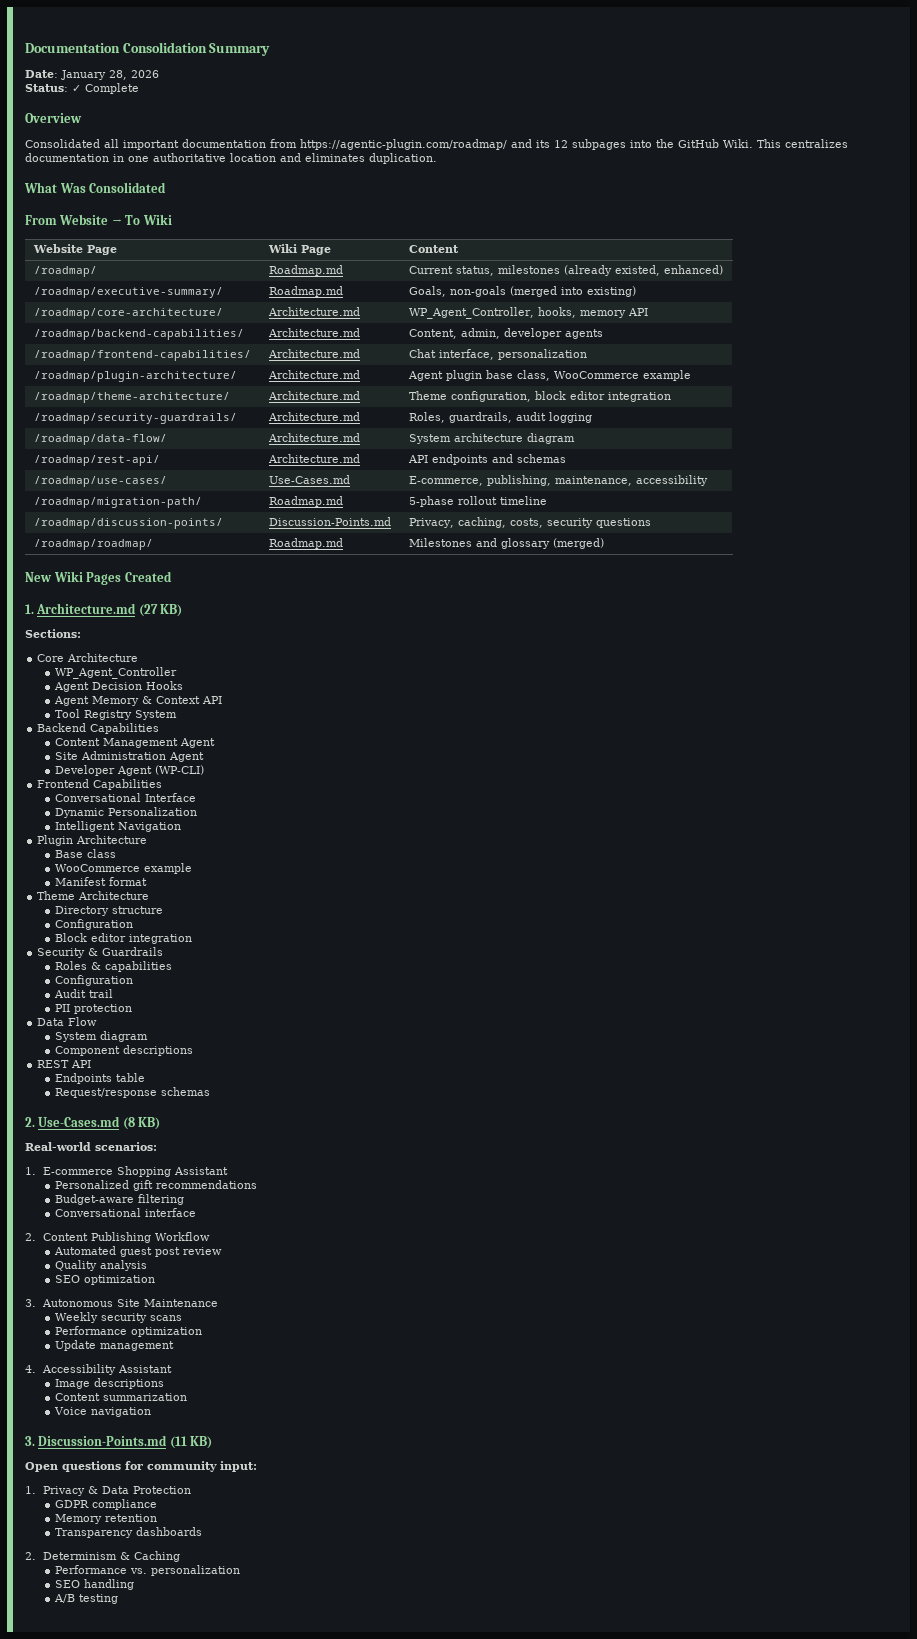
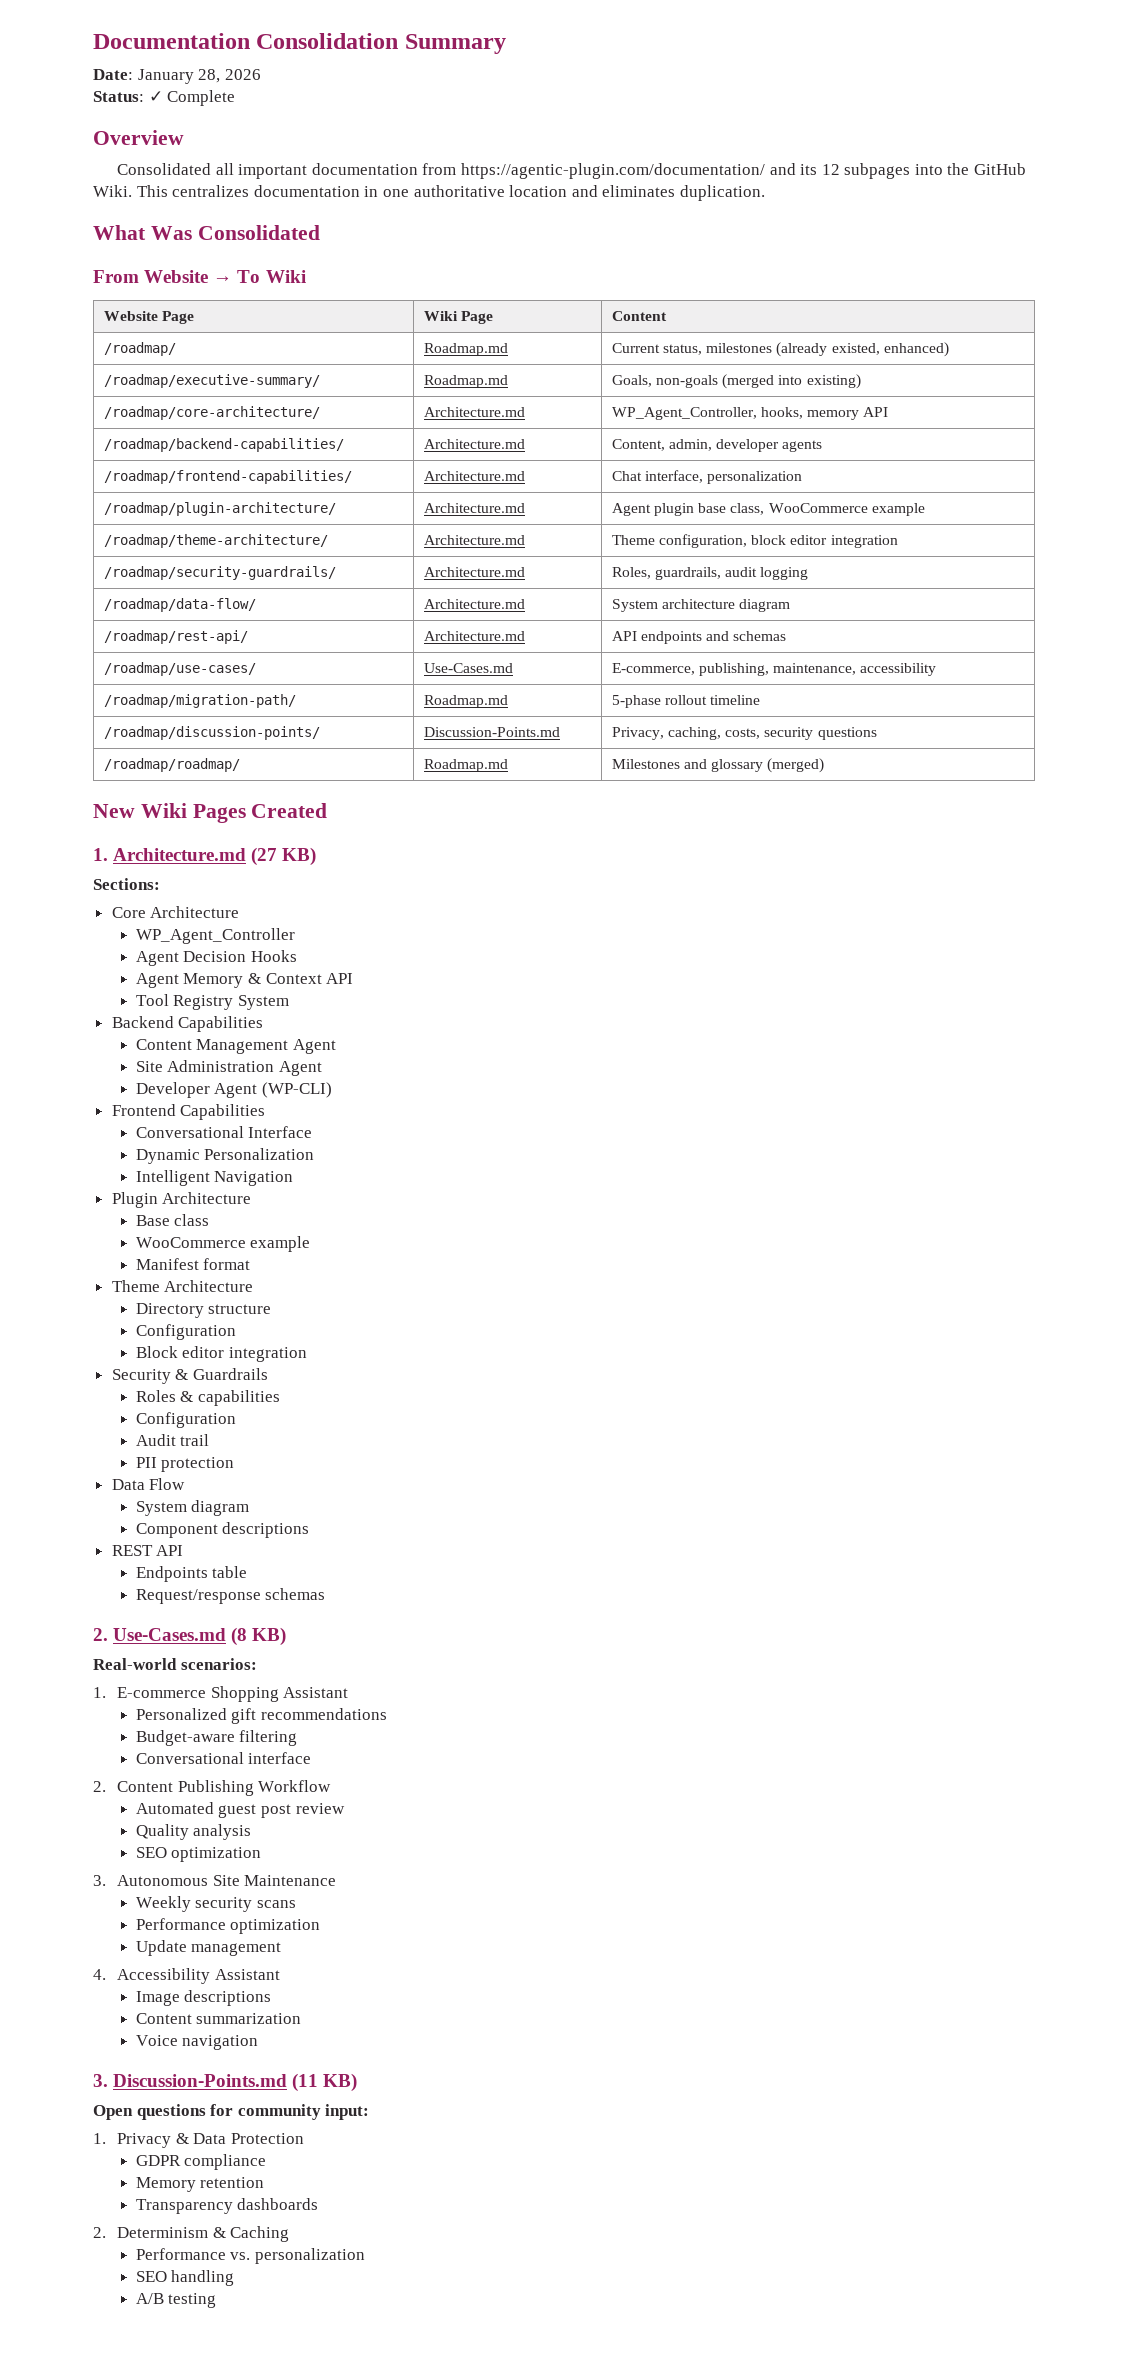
[300,139,507,150] https://agentic-plugin.com/roadmap/ -> [460,163,765,179] https://agentic-plugin.com/documentation/

